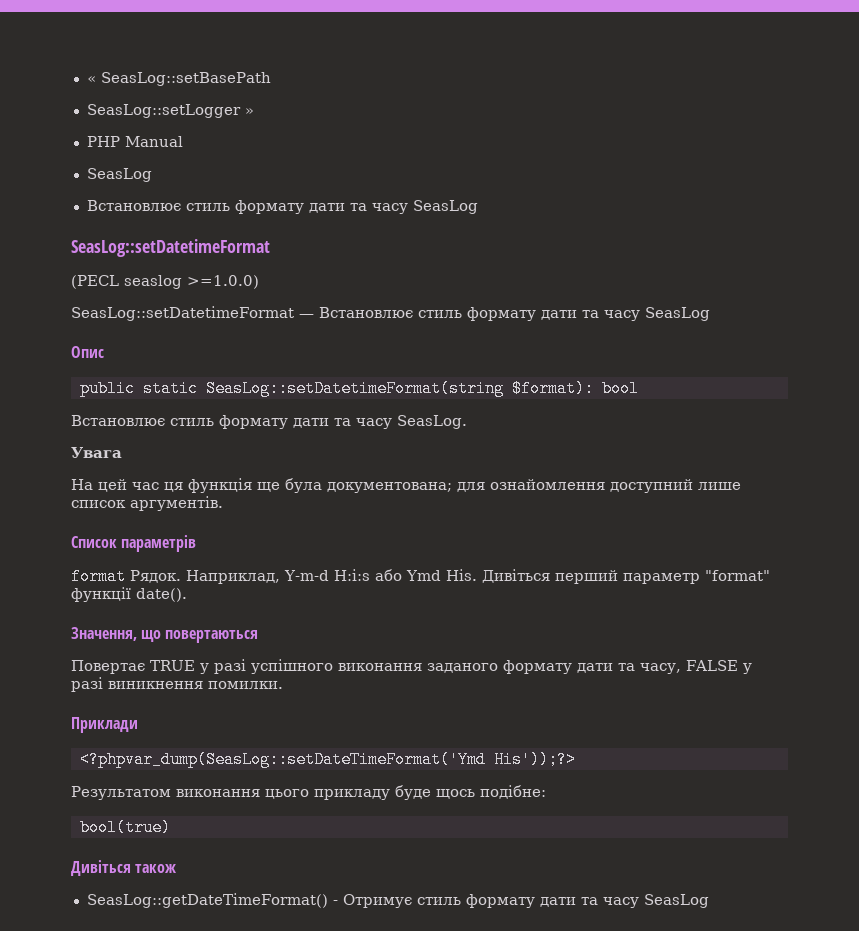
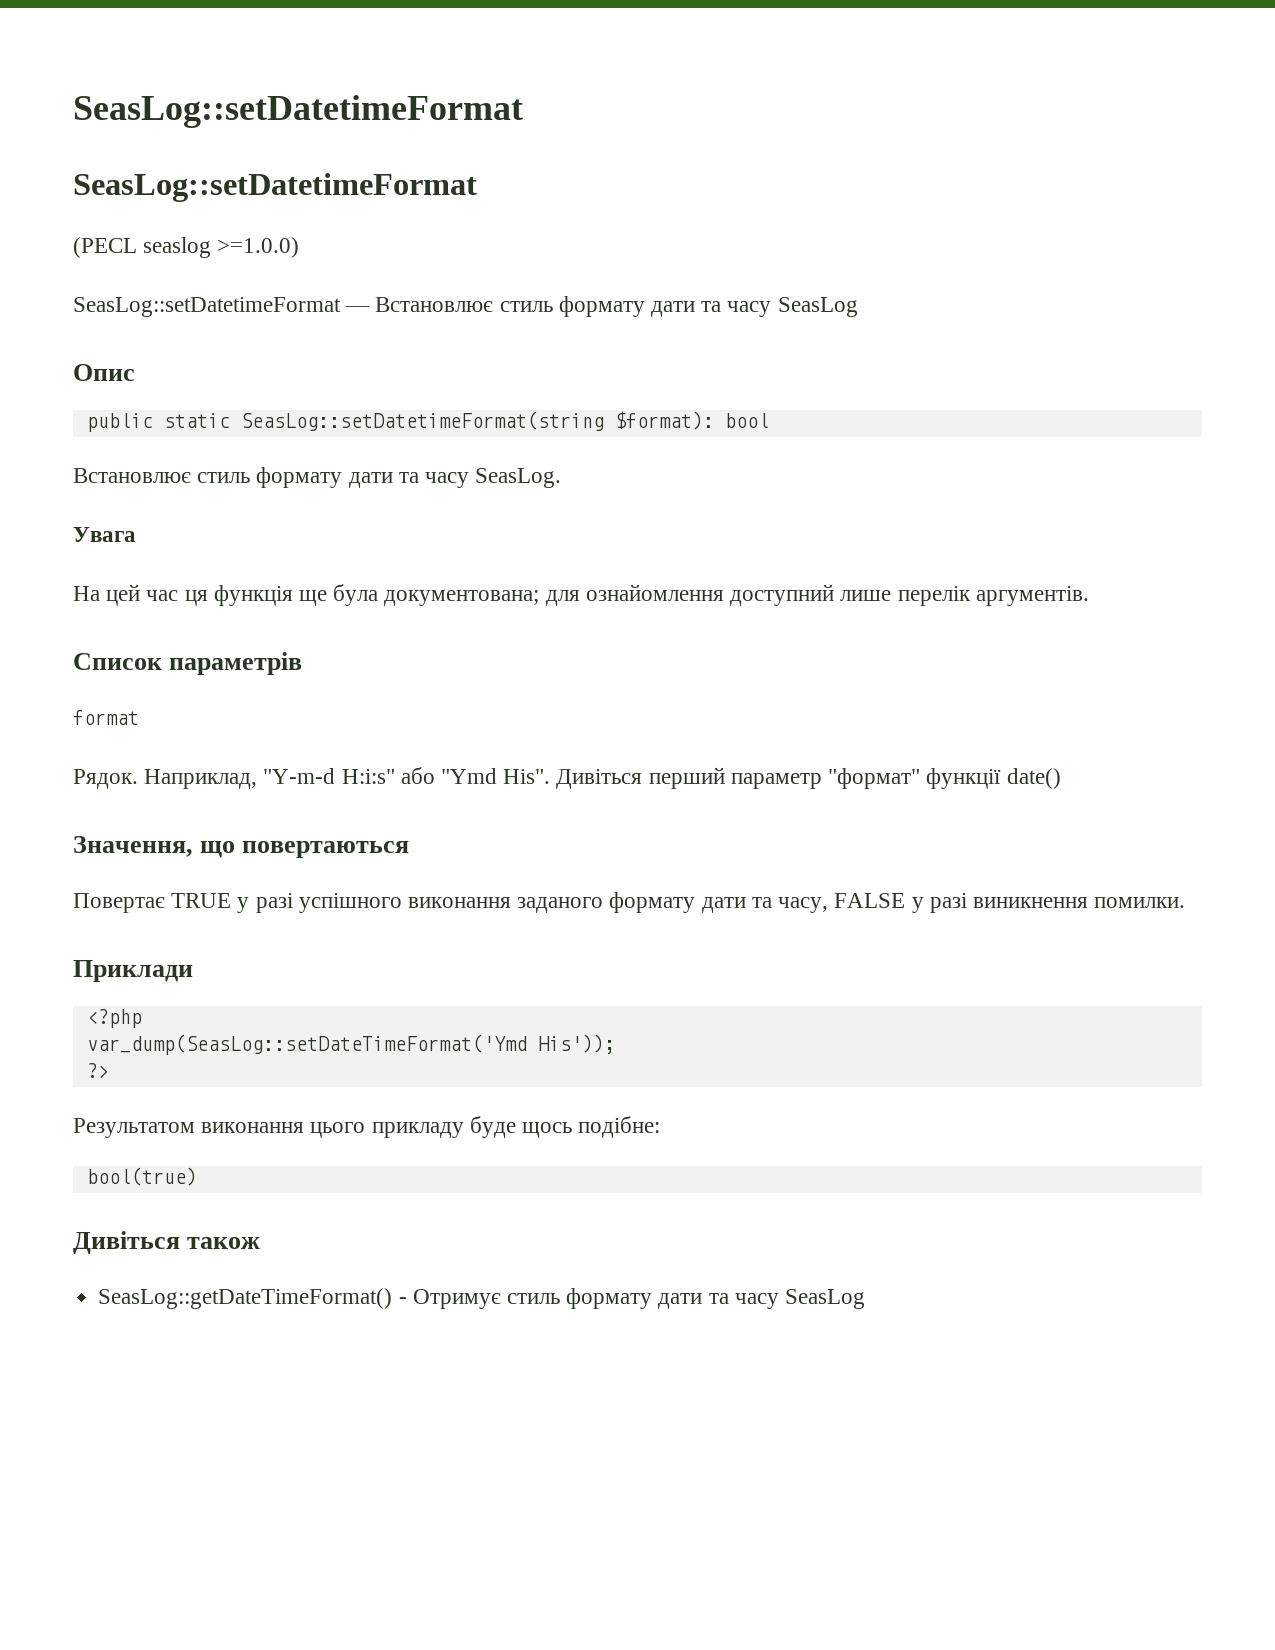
[86,72,271,86] [86,104,254,118] [86,136,183,147] [86,168,152,182] [86,200,478,214] « SeasLog::setBasePath // SeasLog::setLogger » // PHP Manual // SeasLog // Встановлює стиль формату дати та часу SeasLog -> [73,95,523,128] SeasLog::setDatetimeFormat
[71,500,126,508] список -> [897,586,971,606] перелік
(126, 576) none -> (139, 717) //
[284,569,770,584] [71,587,187,602] Y-m-d H:i:s або Ymd His. Дивіться перший параметр "format" функції date(). -> [263,767,1061,789] "Y-m-d H:i:s" або "Ymd His". Дивіться перший параметр "формат" функції date()
[79,751,576,768] <?phpvar_dump(SeasLog::setDateTimeFormat('Ymd His'));?> -> [86,1009,142,1028] [86,1034,615,1055] [86,1063,109,1078] <?php // var_dump(SeasLog::setDateTimeFormat('Ymd His')); // ?>

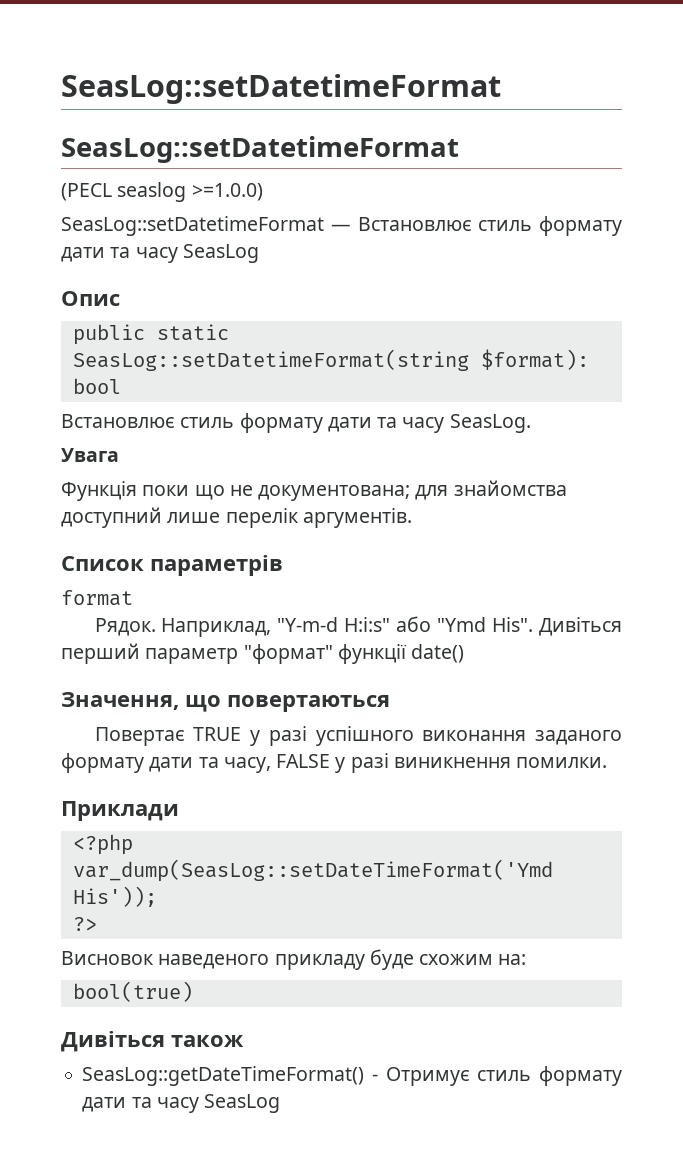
[73,584,379,606] На цей час ця функція ще була -> [61,481,253,501] Функція поки що не
[585,584,724,601] ознайомлення -> [453,480,567,496] знайомства
[73,1116,661,1138] Результатом виконання цього прикладу буде щось подібне: -> [61,949,527,970] Висновок наведеного прикладу буде схожим на:

